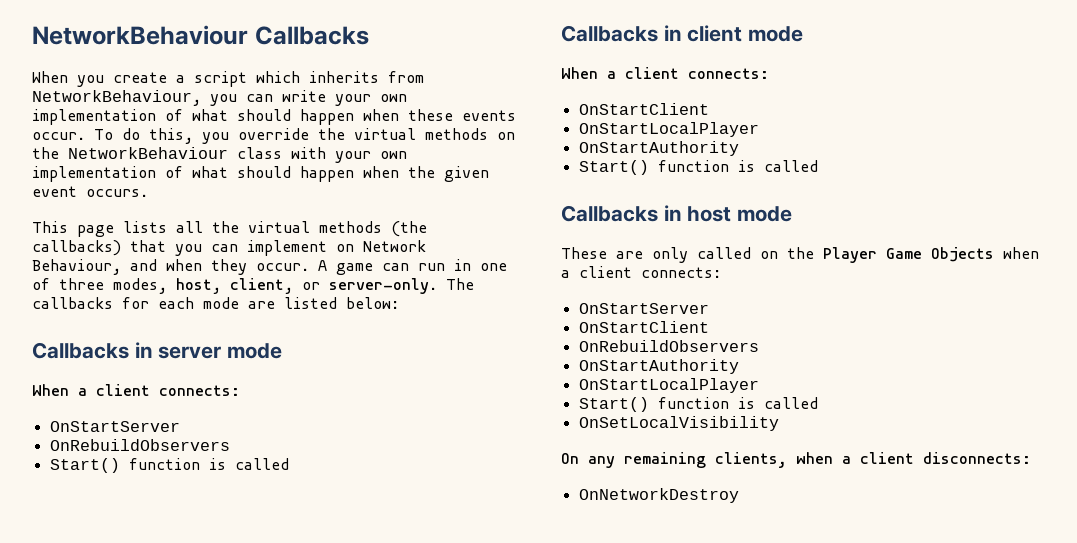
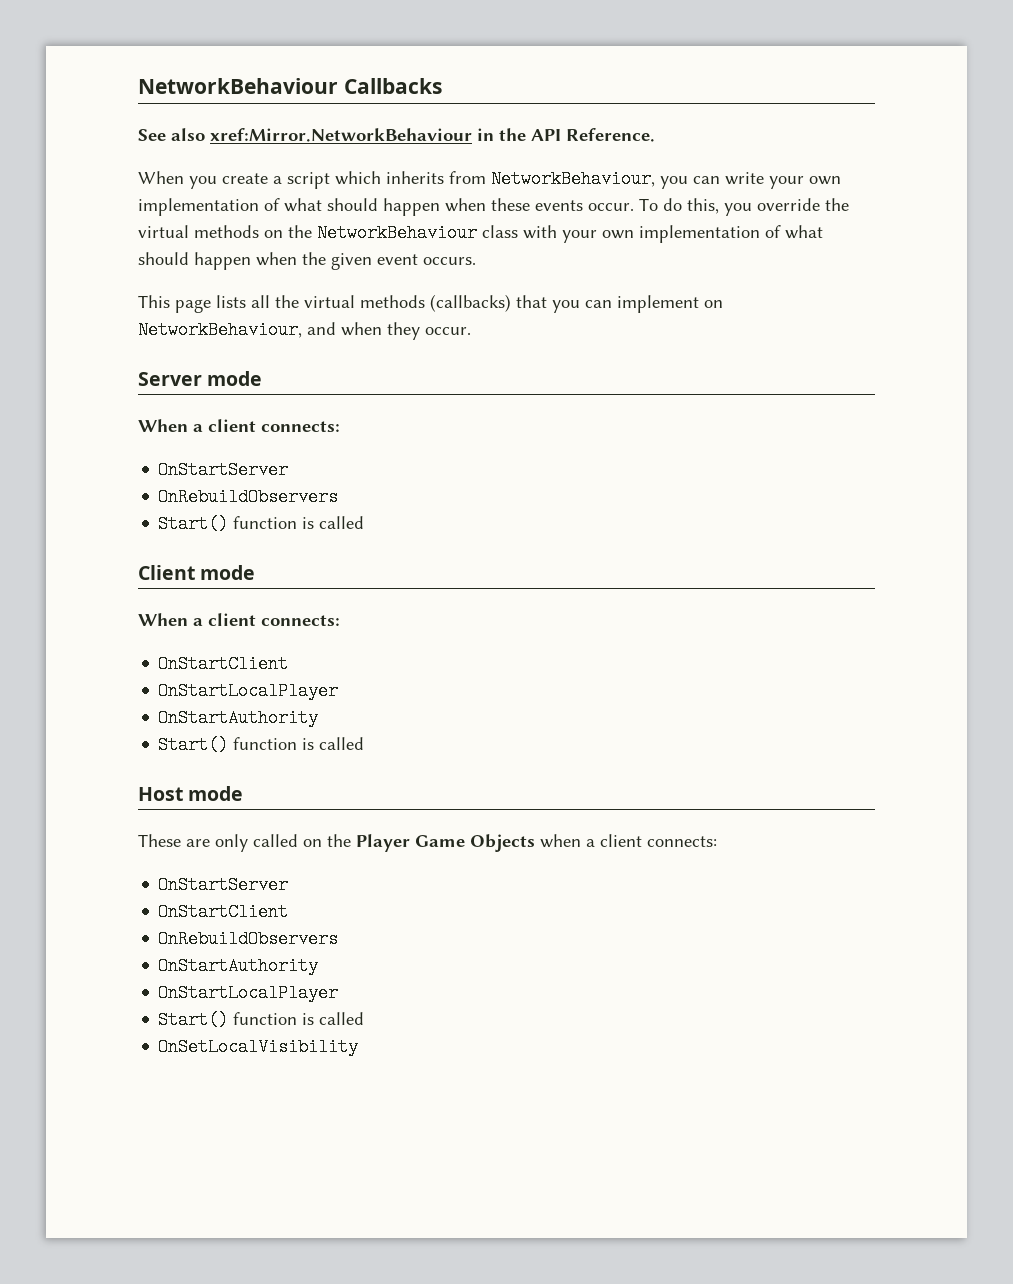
(369, 35) none -> [138,128,655,142] // See also xref:Mirror.NetworkBehaviour in the API Reference.
[391,221,427,237] [32,240,121,256] (the callbacks) -> [430,294,511,312] (callbacks)
[363,240,426,252] [32,259,121,275] Network Behaviour, -> [138,321,302,339] NetworkBehaviour,
[318,259,507,275] [32,278,474,294] [32,297,399,309] [32,342,222,359] A game can run in one of three modes, host, client, or server-only. The callbacks for each mode are listed below: // Callbacks in server -> [138,372,202,386] // Server
[561,25,743,42] Callbacks in client -> [138,565,195,580] Client
[561,205,732,222] Callbacks in host -> [138,787,183,801] Host
[561,452,1031,468] [578,488,739,503] // On any remaining clients, when a client disconnects: // OnNetworkDestroy -> (359, 1047) none

